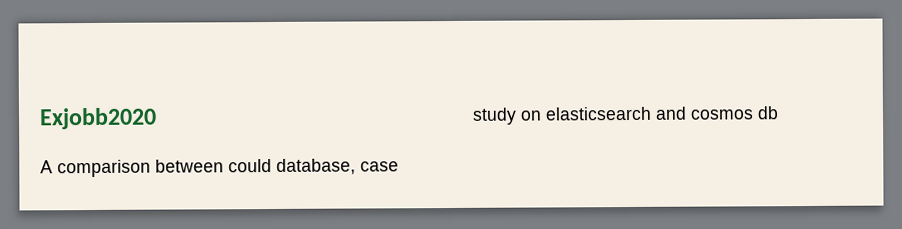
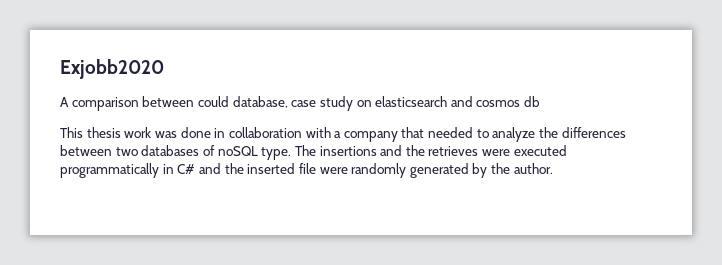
(779, 113) none -> [60,127,626,142] [60,145,567,160] [60,163,553,178] // This thesis work was done in collaboration with a company that needed to analyze the differences between two databases of noSQL type. The insertions and the retrieves were executed programmatically in C# and the inserted file were randomly generated by the author.

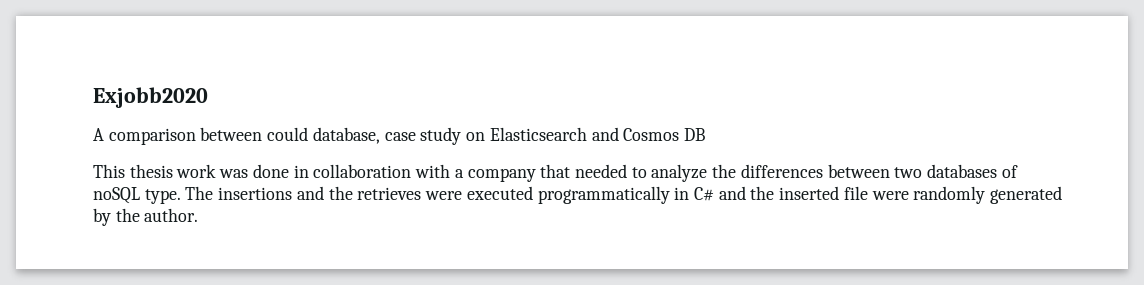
[375,96,541,107] elasticsearch and cosmos db -> [489,127,705,141] Elasticsearch and Cosmos DB

